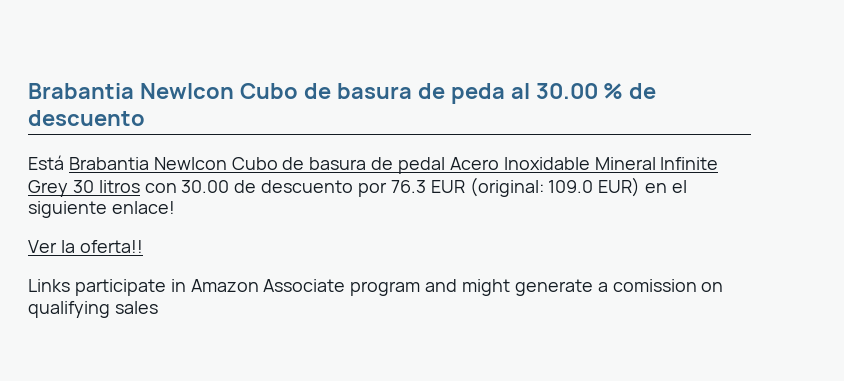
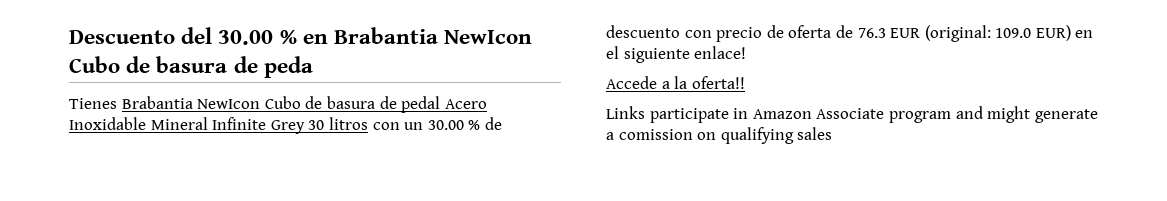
(28, 91) none -> [69,27,328,45] Descuento del 30.00 % en
[510,83,657,99] [28,110,145,126] [28,155,64,170] al 30.00 % de descuento // Está -> [69,98,117,109] // Tienes
[181,180,388,197] 30.00 de descuento por -> [404,117,502,130] [606,25,853,42] un 30.00 % de descuento con precio de oferta de
[28,240,57,253] Ver -> [606,76,670,89] Accede a

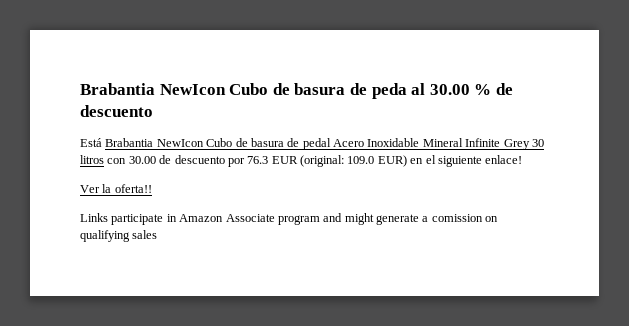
[69,27,328,45] Descuento del 30.00 % en -> (80, 89) none
[69,98,117,109] // Tienes -> [411,83,513,95] [80,105,153,117] [80,138,102,147] al 30.00 % de descuento // Está
[404,117,502,130] [606,25,853,42] un 30.00 % de descuento con precio de oferta de -> [128,155,245,167] 30.00 de descuento por
[606,76,670,89] Accede a -> [80,185,100,193] Ver

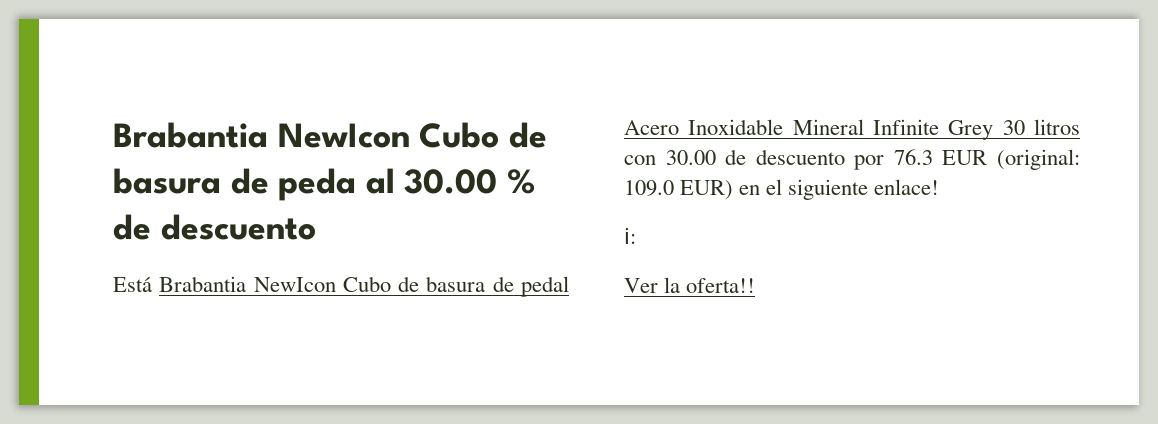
(523, 159) none -> [624,228,636,244] // ℹ:
[80,213,499,225] [80,230,158,242] // Links participate in Amazon Associate program and might generate a comission on qualifying sales -> (756, 285) none

